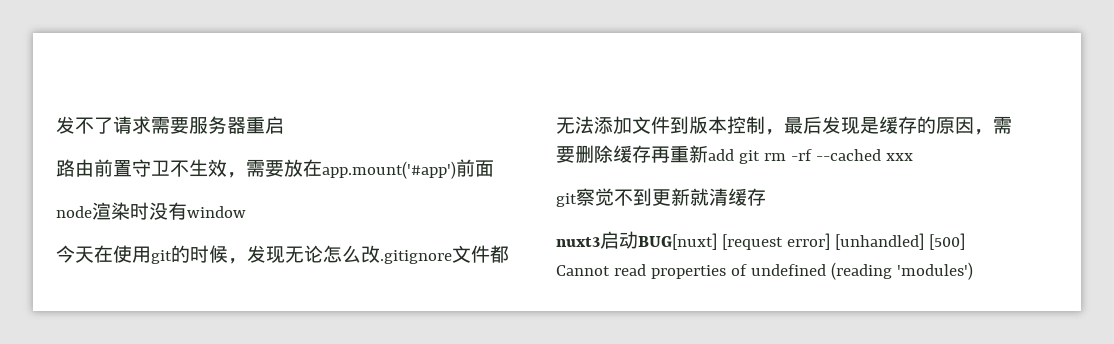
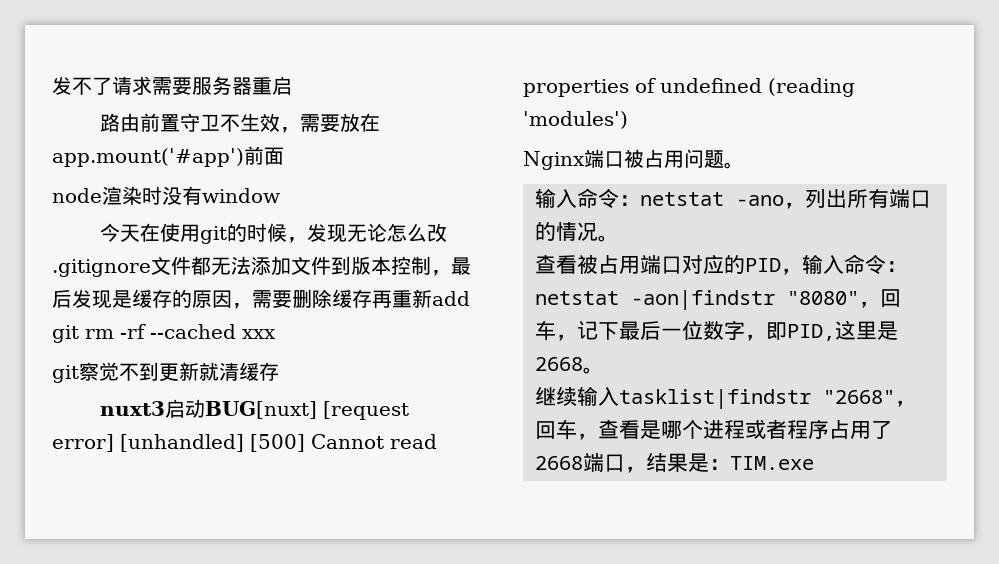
(973, 271) none -> [523,149,744,170] [535,188,931,209] [535,222,619,242] [535,254,907,275] [535,289,901,310] [535,320,898,341] [535,357,604,374] [535,386,916,409] [535,419,892,440] [535,453,814,473] // Nginx端口被占用问题。 // 输入命令：netstat -ano，列出所有端口的情况。 // 查看被占用端口对应的PID，输入命令：netstat -aon|findstr "8080"，回车，记下最后一位数字，即PID,这里是2668。 // 继续输入tasklist|findstr "2668"，回车，查看是哪个进程或者程序占用了2668端口，结果是：TIM.exe

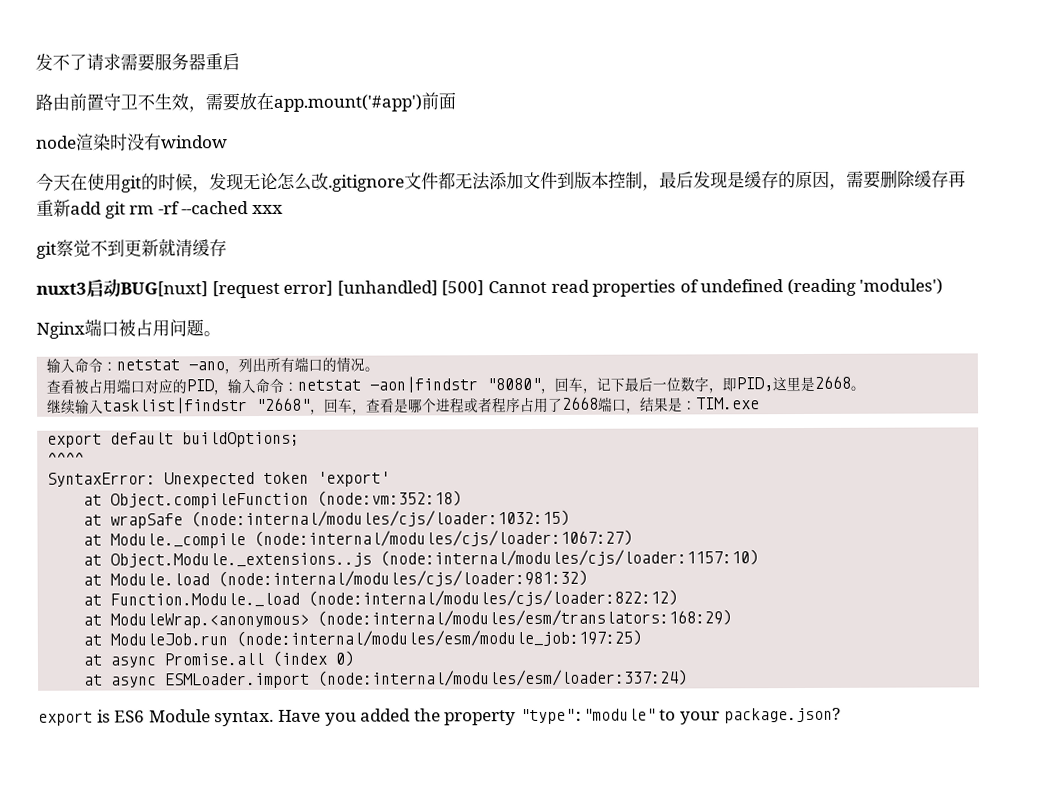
(814, 463) none -> [47,431,301,448] [47,452,85,465] [47,471,391,488] [83,490,463,509] [83,509,571,529] [83,529,634,549] [83,549,760,568] [83,569,589,588] [83,589,679,608] [83,609,733,629] [83,629,643,648] [83,650,355,668] [84,669,689,689] [38,707,841,727] // export default buildOptions; // ^^^^ // SyntaxError: Unexpected token 'export' // at Object.compileFunction (node:vm:352:18) // at wrapSafe (node:internal/modules/cjs/loader:1032:15) // at Module._compile (node:internal/modules/cjs/loader:1067:27) // at Object.Module._extensions..js (node:internal/modules/cjs/loader:1157:10) // at Module.load (node:internal/modules/cjs/loader:981:32) // at Function.Module._load (node:internal/modules/cjs/loader:822:12) // at ModuleWrap.<anonymous> (node:internal/modules/esm/translators:168:29) // at ModuleJob.run (node:internal/modules/esm/module_job:197:25) // at async Promise.all (index 0) // at async ESMLoader.import (node:internal/modules/esm/loader:337:24) // export is ES6 Module syntax. Have you added the property "type":"module" to your package.json?

